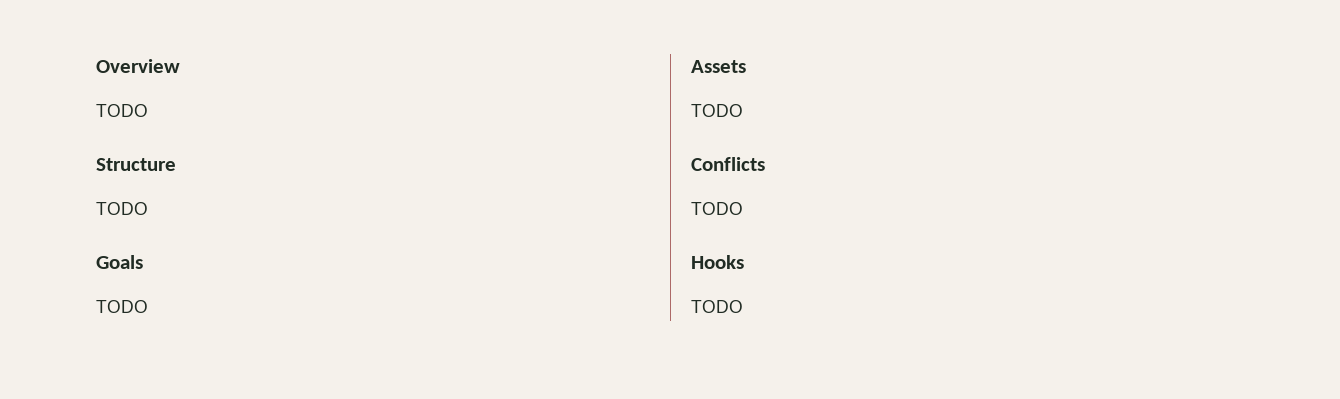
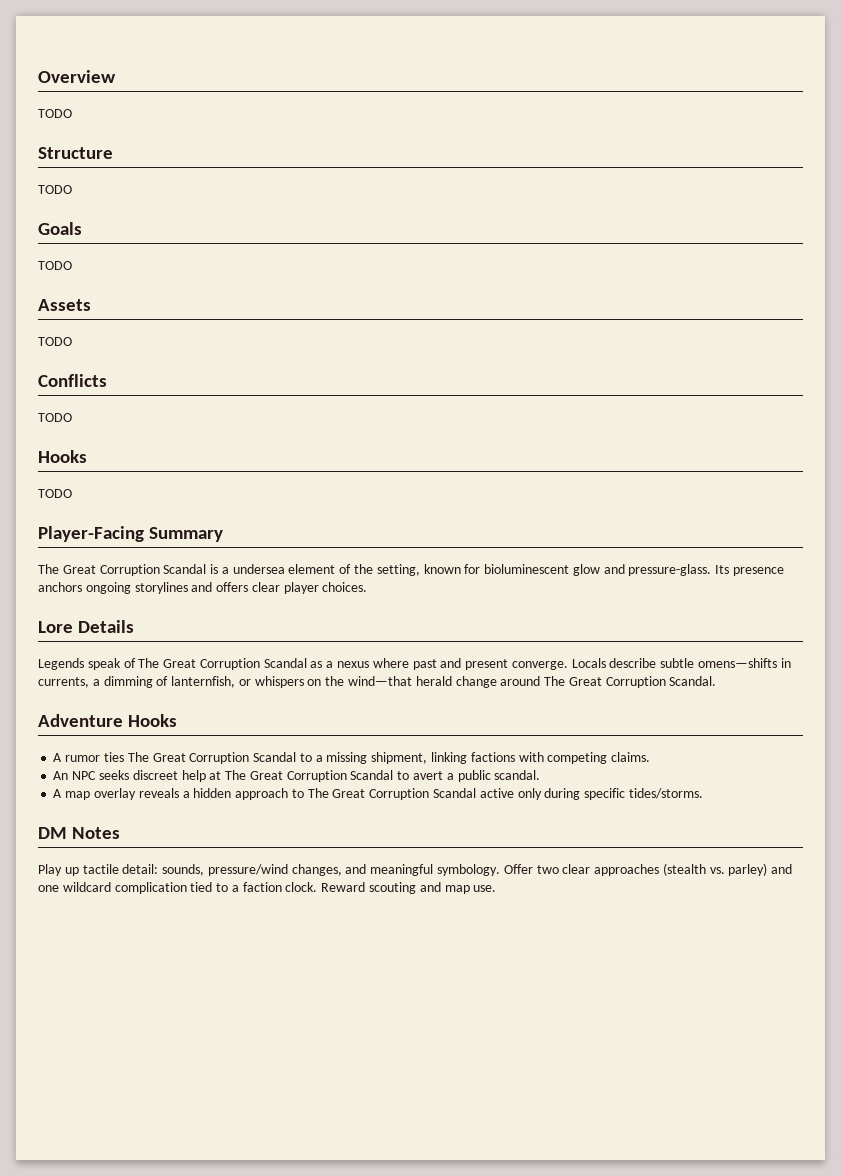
(743, 306) none -> [38,526,224,542] [38,564,785,576] [38,582,368,594] [38,620,135,633] [38,658,791,670] [38,676,717,688] [38,714,178,727] [53,752,651,764] [53,770,541,782] [53,788,703,800] [38,827,121,839] [38,863,793,876] [38,882,497,894] // Player-Facing Summary // The Great Corruption Scandal is a undersea element of the setting, known for bioluminescent glow and pressure-glass. Its presence anchors ongoing storylines and offers clear player choices. // Lore Details // Legends speak of The Great Corruption Scandal as a nexus where past and present converge. Locals describe subtle omens—shifts in currents, a dimming of lanternfish, or whispers on the wind—that herald change around The Great Corruption Scandal. // Adventure Hooks // A rumor ties The Great Corruption Scandal to a missing shipment, linking factions with competing claims. // An NPC seeks discreet help at The Great Corruption Scandal to avert a public scandal. // A map overlay reveals a hidden approach to The Great Corruption Scandal active only during specific tides/storms. // DM Notes // Play up tactile detail: sounds, pressure/wind changes, and meaningful symbology. Offer two clear approaches (stealth vs. parley) and one wildcard complication tied to a faction clock. Reward scouting and map use.

